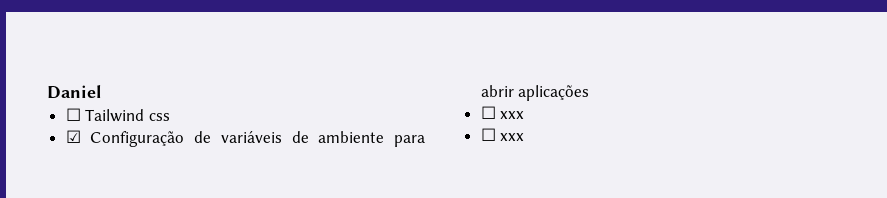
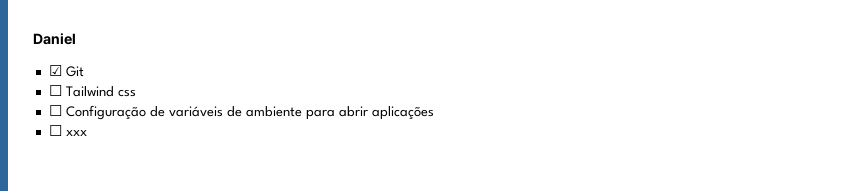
(101, 92) none -> [48,65,84,77] // ☑ Git
[65,130,81,143] ☑ -> [48,105,62,116] ☐
[480,128,525,141] // ☐ xxx -> (87, 133) none

